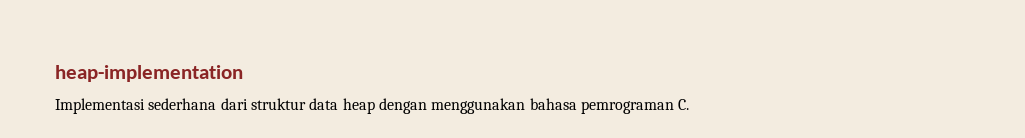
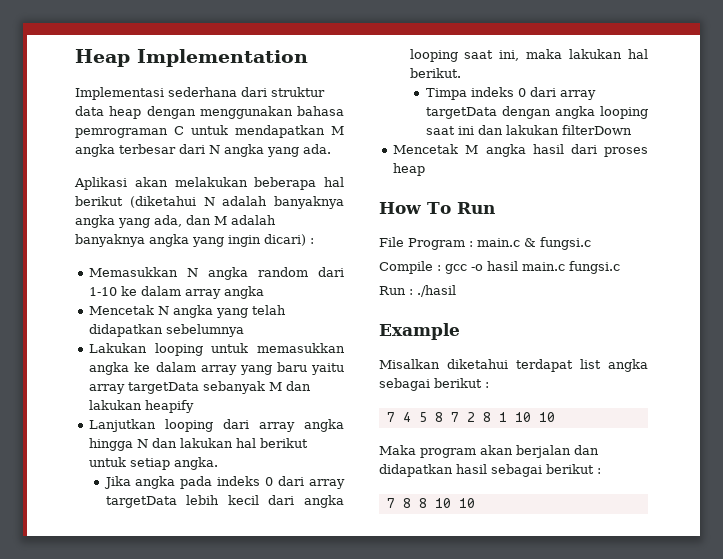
[55,65,243,82] heap-implementation -> [75,49,308,67] Heap Implementation
[678,99,690,110] C. -> [174,125,344,138] [75,144,331,157] [74,177,344,190] [75,196,344,209] [75,215,276,228] [75,234,314,247] [89,267,344,280] [89,286,265,299] [89,305,287,318] [89,324,245,337] [89,343,345,356] [89,362,344,375] [89,381,312,394] [89,400,195,413] [89,419,344,432] [89,438,309,451] [89,457,219,470] [103,476,345,489] [105,495,344,508] [409,49,648,62] [409,68,461,78] [425,87,596,100] [425,106,648,119] [425,125,632,135] [393,144,648,157] [393,163,426,176] [379,202,495,214] [379,237,591,250] [379,261,620,274] [379,285,456,297] [379,323,460,340] [379,359,648,372] [379,378,489,391] [386,412,555,422] [379,445,599,458] [379,464,601,477] [386,498,475,508] C untuk mendapatkan M angka terbesar dari N angka yang ada. // Aplikasi akan melakukan beberapa hal berikut (diketahui N adalah banyaknya angka yang ada, dan M adalah banyaknya angka yang ingin dicari) : // Memasukkan N angka random dari 1-10 ke dalam array angka // Mencetak N angka yang telah didapatkan sebelumnya // Lakukan looping untuk memasukkan angka ke dalam array yang baru yaitu array targetData sebanyak M dan lakukan heapify // Lanjutkan looping dari array angka hingga N dan lakukan hal berikut untuk setiap angka. // Jika angka pada indeks 0 dari array targetData lebih kecil dari angka looping saat ini, maka lakukan hal berikut. // Timpa indeks 0 dari array targetData dengan angka looping saat ini dan lakukan filterDown // Mencetak M angka hasil dari proses heap // How To Run // File Program : main.c & fungsi.c // Compile : gcc -o hasil main.c fungsi.c // Run : ./hasil // Example // Misalkan diketahui terdapat list angka sebagai berikut : // 7 4 5 8 7 2 8 1 10 10 // Maka program akan berjalan dan didapatkan hasil sebagai berikut : // 7 8 8 10 10

